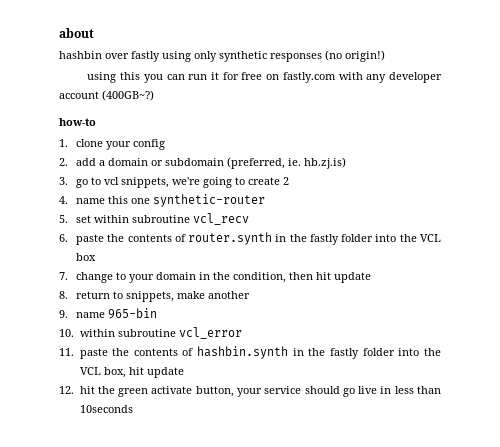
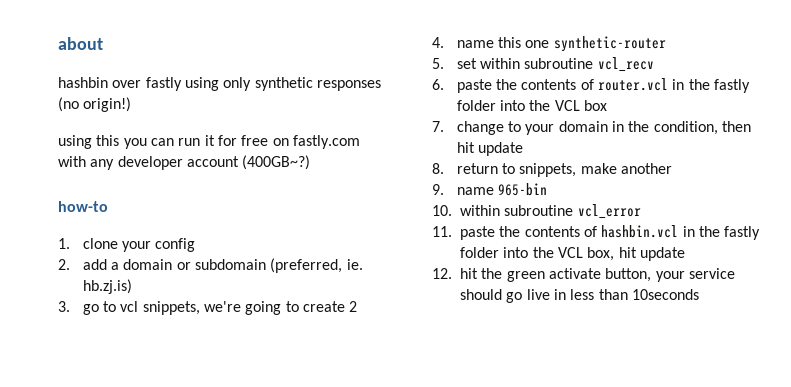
[188,232,273,245] router.synth -> [598,78,669,91] router.vcl
[197,346,289,359] hashbin.synth -> [601,225,679,238] hashbin.vcl

